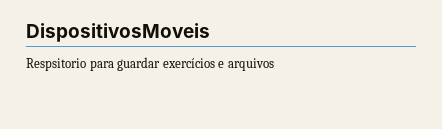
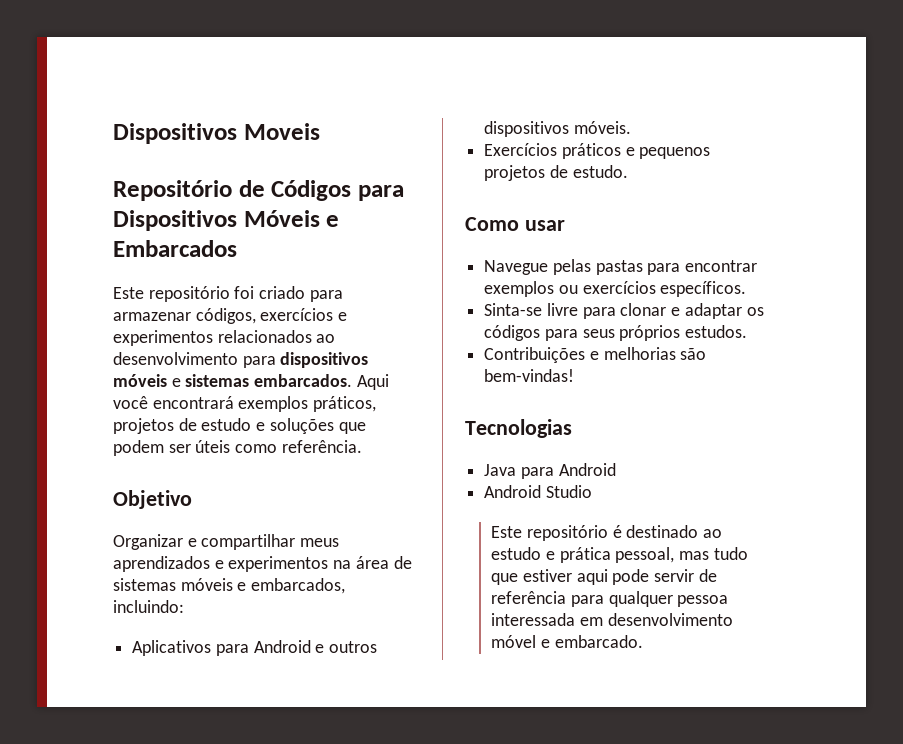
[26,23,210,42] [26,57,274,71] DispositivosMoveis // Respsitorio para guardar exercícios e arquivos -> [113,123,320,144] [113,180,404,201] [113,210,340,231] [113,240,237,257] [113,286,343,302] [113,308,348,324] [113,330,336,346] [113,352,369,368] [113,374,389,390] [113,396,377,412] [113,418,366,434] [113,440,362,456] [113,490,192,509] [113,534,340,550] [113,556,412,572] [113,578,346,594] [113,600,184,613] [132,640,378,656] [484,121,631,137] [484,143,711,159] [484,165,628,181] [465,217,565,231] [484,259,758,275] [484,281,747,297] [484,303,764,319] [484,325,748,341] [484,347,707,363] [484,369,575,382] [465,419,572,438] [484,463,616,479] [484,485,592,498] [491,525,722,541] [491,547,748,563] [491,569,717,585] [491,591,729,607] [491,613,733,626] [491,635,643,648] Dispositivos Moveis // Repositório de Códigos para Dispositivos Móveis e Embarcados // Este repositório foi criado para armazenar códigos, exercícios e experimentos relacionados ao desenvolvimento para dispositivos móveis e sistemas embarcados. Aqui você encontrará exemplos práticos, projetos de estudo e soluções que podem ser úteis como referência. // Objetivo // Organizar e compartilhar meus aprendizados e experimentos na área de sistemas móveis e embarcados, incluindo: // Aplicativos para Android e outros dispositivos móveis. // Exercícios práticos e pequenos projetos de estudo. // Como usar // Navegue pelas pastas para encontrar exemplos ou exercícios específicos. // Sinta-se livre para clonar e adaptar os códigos para seus próprios estudos. // Contribuições e melhorias são bem-vindas! // Tecnologias // Java para Android // Android Studio // Este repositório é destinado ao estudo e prática pessoal, mas tudo que estiver aqui pode servir de referência para qualquer pessoa interessada em desenvolvimento móvel e embarcado.

